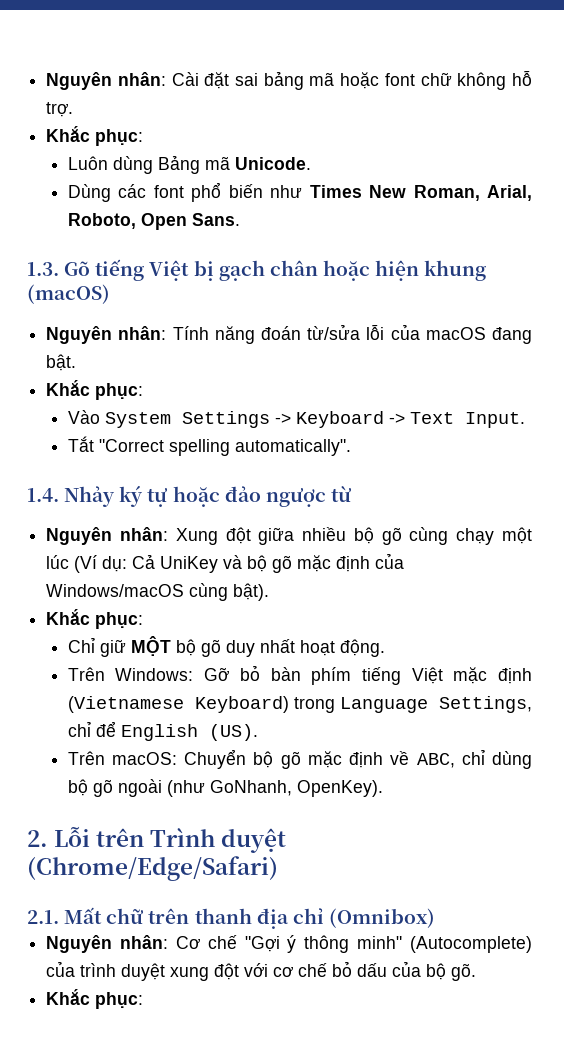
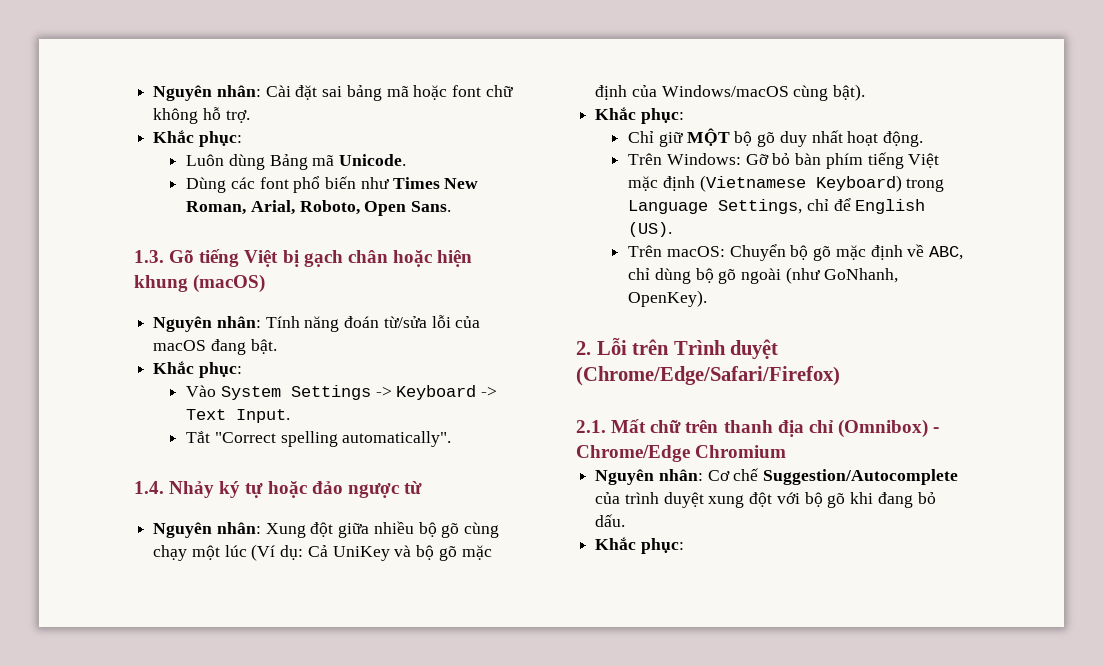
[27,856,278,881] (Chrome/Edge/Safari) -> [576,366,840,386] (Chrome/Edge/Safari/Firefox)
(435, 918) none -> [933,427,940,433] [576,445,787,462] - Chrome/Edge Chromium
[244,935,532,953] "Gợi ý thông minh" (Autocomplete) -> [763,469,959,485] Suggestion/Autocomplete
[273,961,477,981] cơ chế bỏ dấu của bộ gõ. -> [804,492,936,508] [595,514,626,527] bộ gõ khi đang bỏ dấu.

